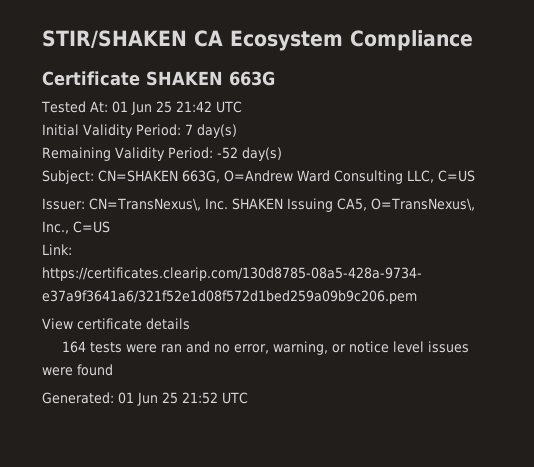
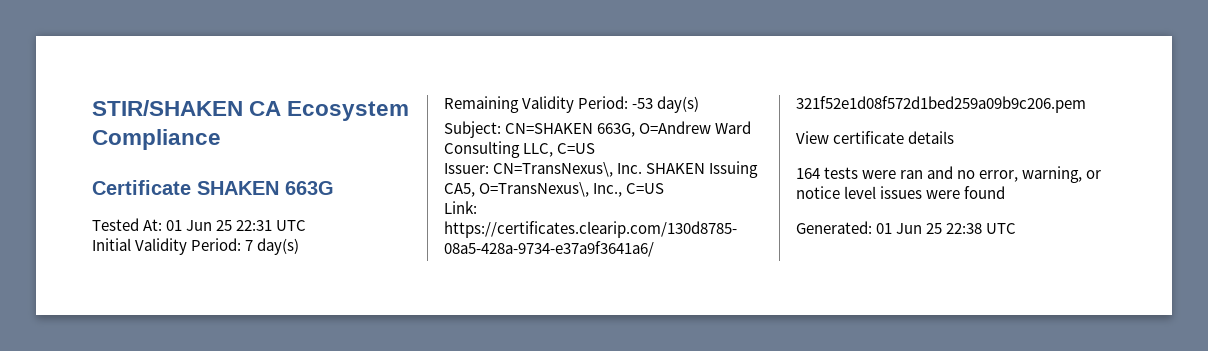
[175,101,212,112] 21:42 -> [236,220,273,231] 22:31
[216,147,238,159] -52 -> [632,98,654,109] -53
[182,392,218,404] 21:52 -> [946,223,983,234] 22:38

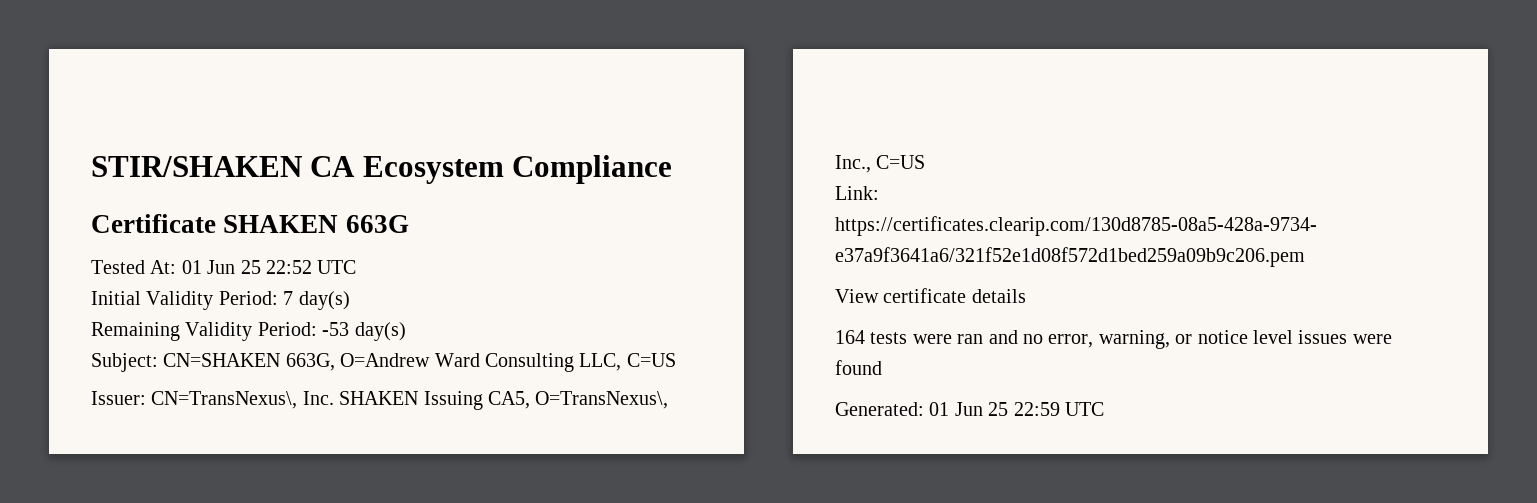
[236,220,273,231] 22:31 -> [266,260,312,274] 22:52
[946,223,983,234] 22:38 -> [1013,402,1060,416] 22:59

